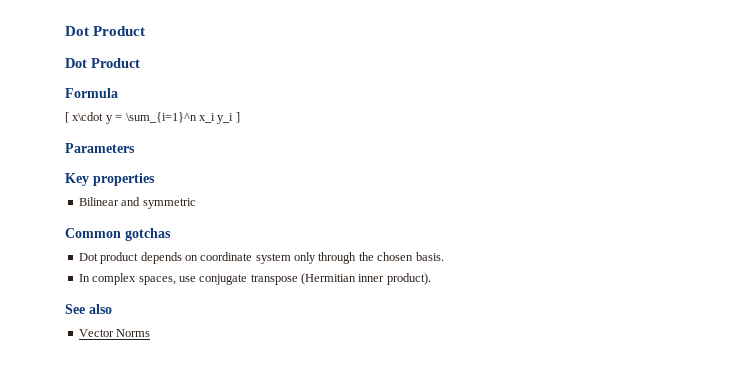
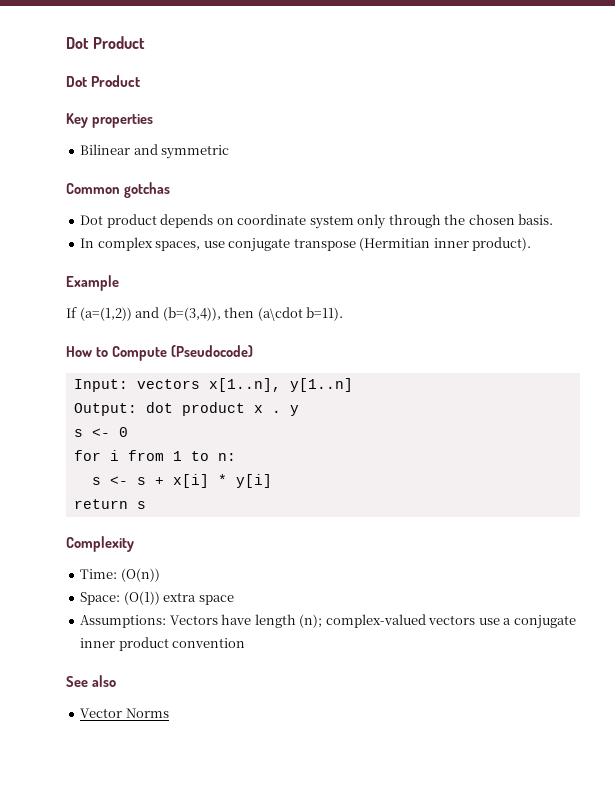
[65,88,118,98] [65,112,240,124] [65,143,135,153] // Formula // [ x\cdot y = \sum_{i=1}^n x_i y_i ] // Parameters -> (141, 81) none
(431, 279) none -> [66,275,119,291] [66,307,344,321] [66,345,253,361] [73,378,353,392] [73,402,299,416] [73,427,128,437] [73,450,236,461] [91,474,272,488] [73,499,146,509] [66,536,134,552] [80,568,160,582] [80,591,234,605] [80,614,576,629] [80,637,246,651] // Example // If (a=(1,2)) and (b=(3,4)), then (a\cdot b=11). // How to Compute (Pseudocode) // Input: vectors x[1..n], y[1..n] // Output: dot product x . y // s <- 0 // for i from 1 to n: // s <- s + x[i] * y[i] // return s // Complexity // Time: (O(n)) // Space: (O(1)) extra space // Assumptions: Vectors have length (n); complex-valued vectors use a conjugate inner product convention

